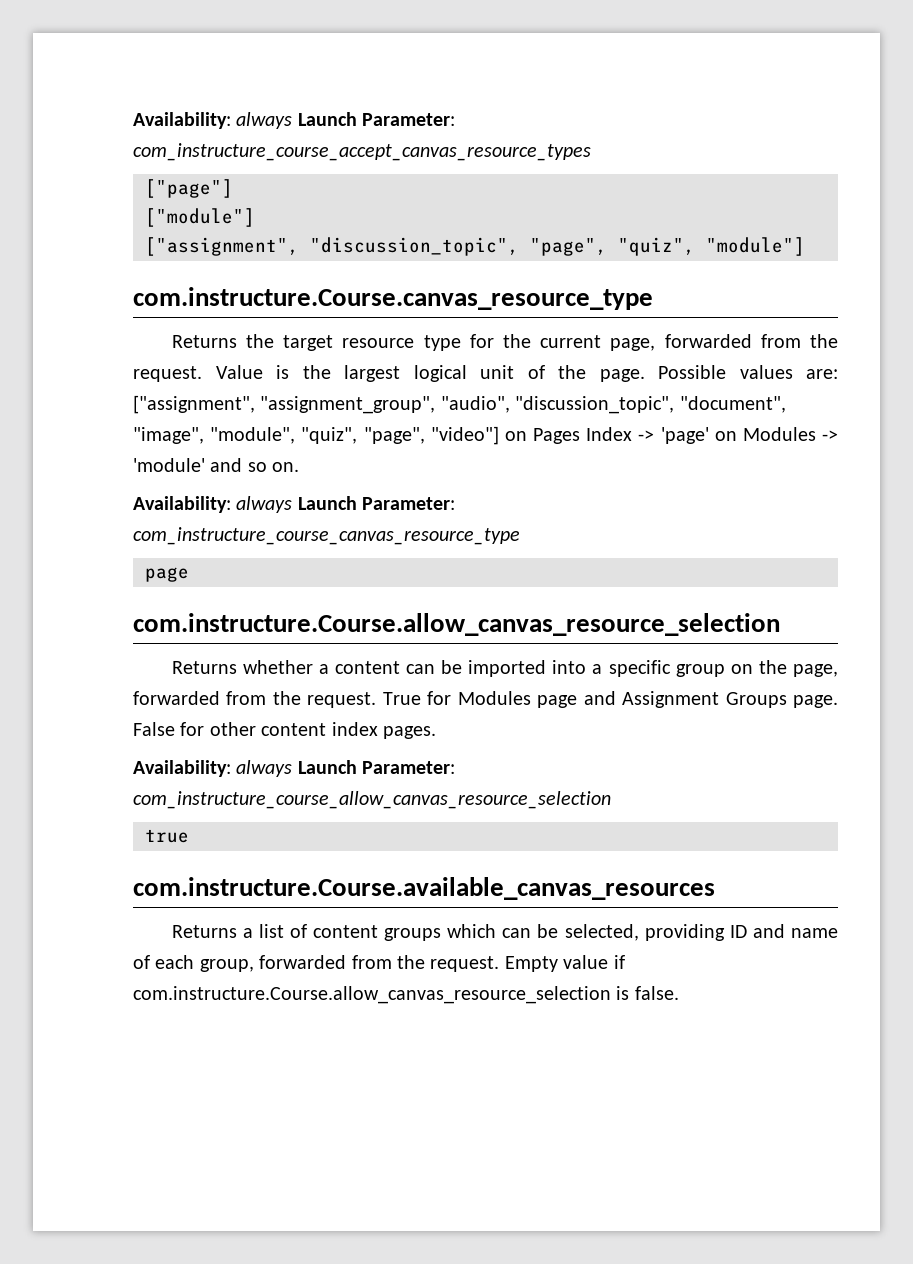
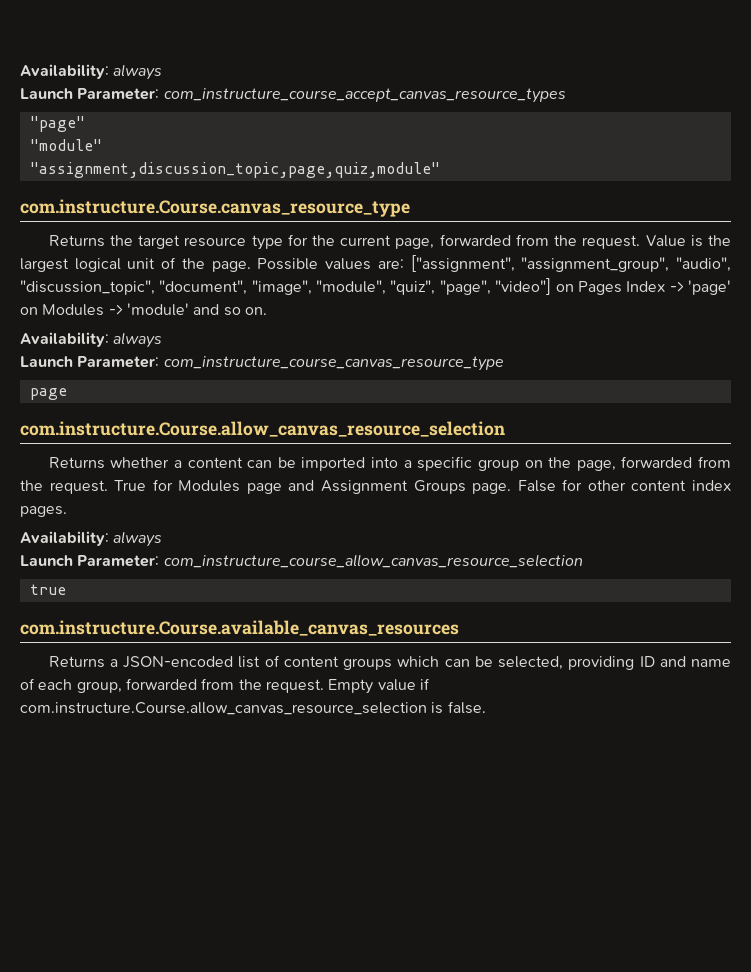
[133,112,293,129] Availability: always -> [20,64,163,80] Availability: always //
[145,179,233,198] [145,208,255,227] [145,237,805,256] ["page"] // ["module"] // ["assignment", "discussion_topic", "page", "quiz", "module"] -> [29,116,85,132] [29,139,102,151] [29,162,440,178] "page" // "module" // "assignment,discussion_topic,page,quiz,module"
(293, 504) none -> (163, 340) //
(293, 768) none -> (163, 539) //
(253, 933) none -> [123,656,234,668] JSON-encoded

